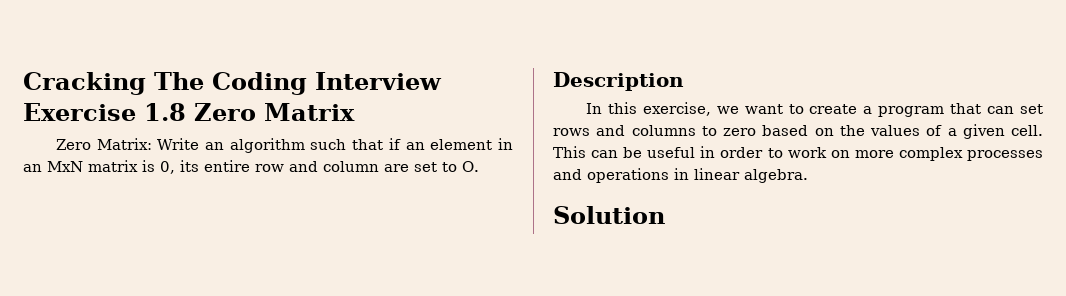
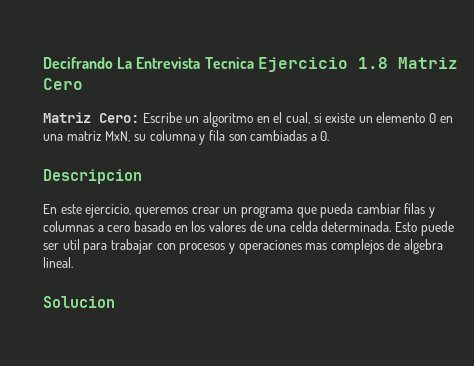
[23,72,442,95] [23,103,355,121] [55,138,513,153] [23,160,479,174] [553,72,684,91] [585,102,1043,117] [553,124,1043,139] [553,146,1043,161] [553,168,808,183] [553,206,665,224] Cracking The Coding Interview Exercise 1.8 Zero Matrix // Zero Matrix: Write an algorithm such that if an element in an MxN matrix is 0, its entire row and column are set to O. // Description // In this exercise, we want to create a program that can set rows and columns to zero based on the values of a given cell. This can be useful in order to work on more complex processes and operations in linear algebra. // Solution -> [43,57,458,72] [43,78,83,90] [43,112,453,127] [43,130,330,145] [43,169,142,184] [43,203,436,218] [43,221,454,236] [43,239,444,254] [43,257,73,268] [43,296,115,308] Decifrando La Entrevista Tecnica Ejercicio 1.8 Matriz Cero // Matriz Cero: Escribe un algoritmo en el cual, si existe un elemento 0 en una matriz MxN, su columna y fila son cambiadas a 0. // Descripcion // En este ejercicio, queremos crear un programa que pueda cambiar filas y columnas a cero basado en los valores de una celda determinada. Esto puede ser util para trabajar con procesos y operaciones mas complejos de algebra lineal. // Solucion

